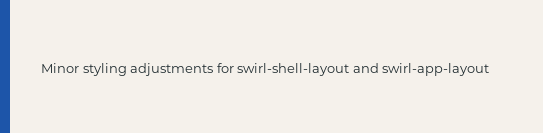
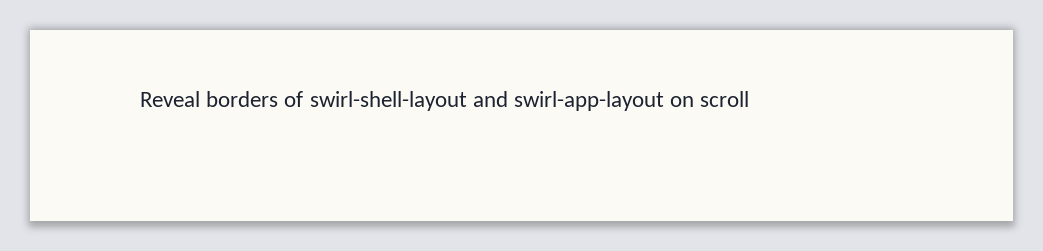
[41,63,234,76] Minor styling adjustments for -> [140,91,304,107] Reveal borders of
(490, 69) none -> [670,91,750,107] on scroll

